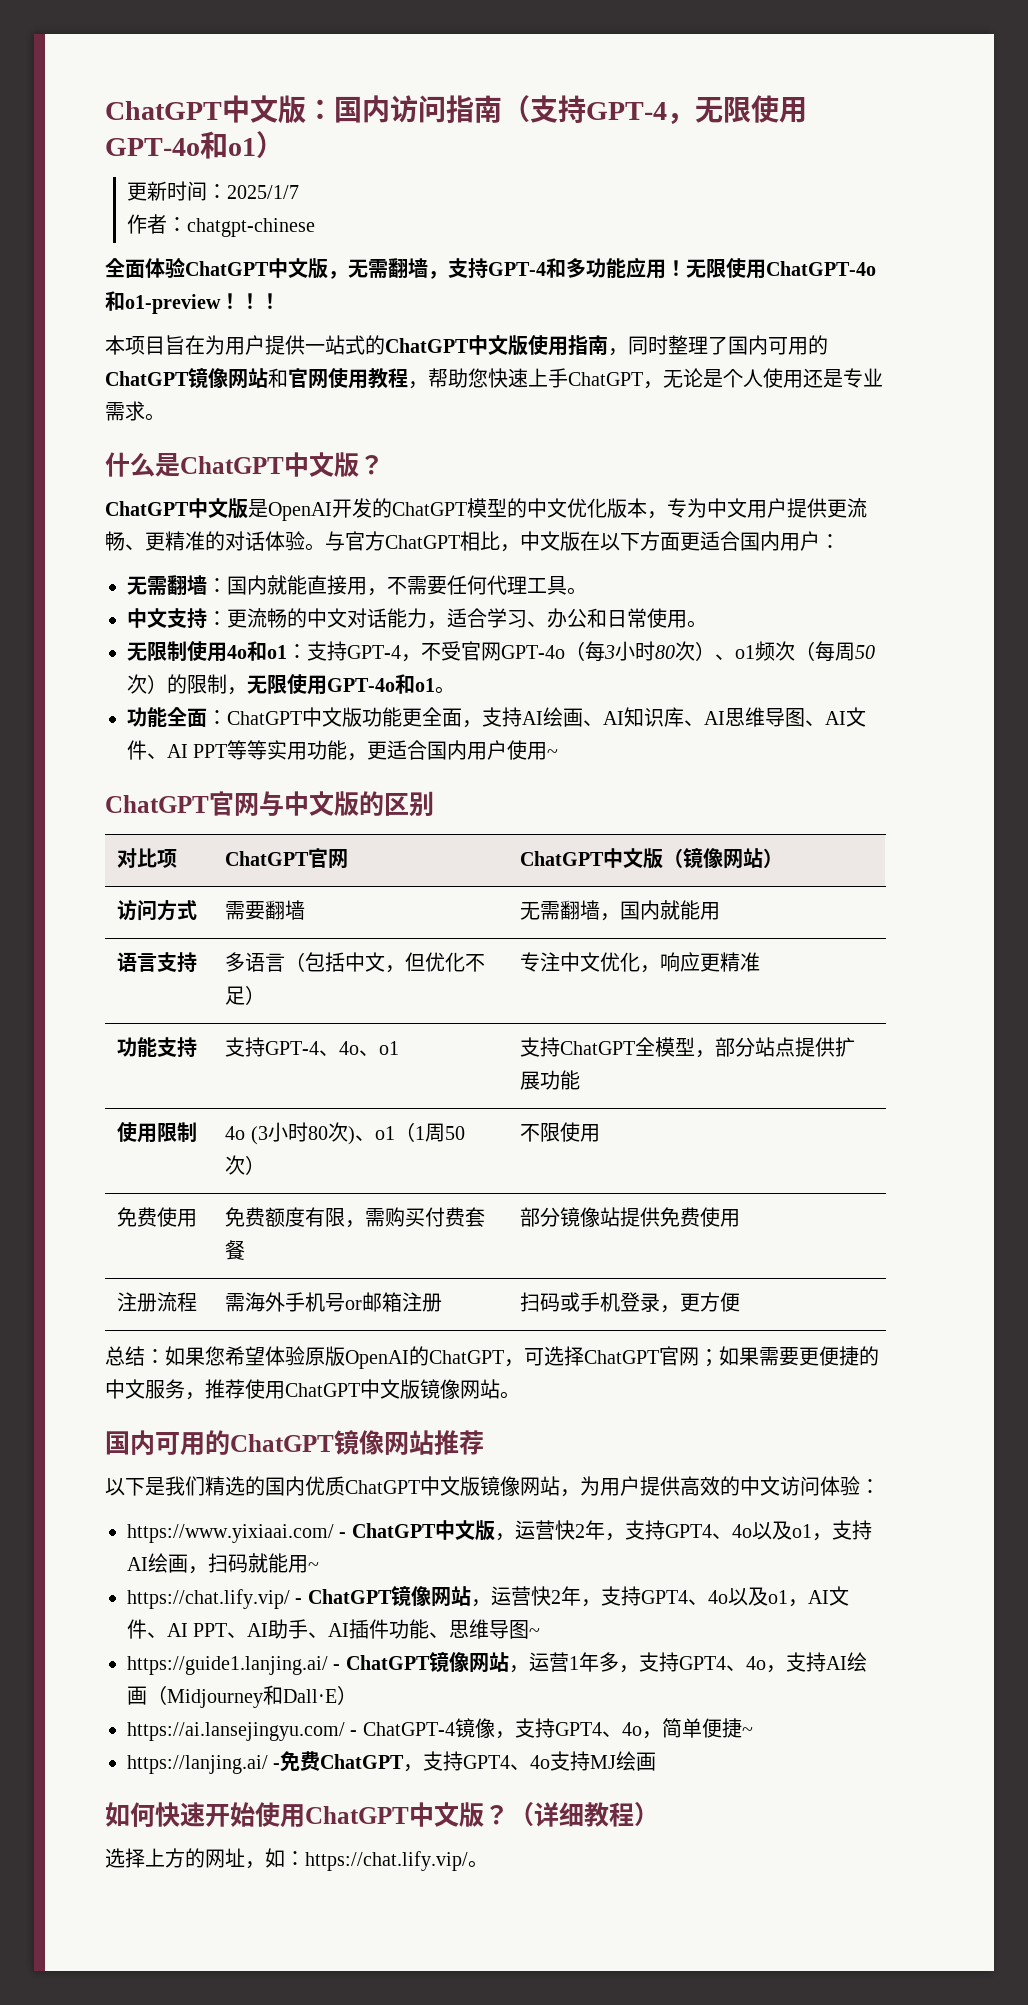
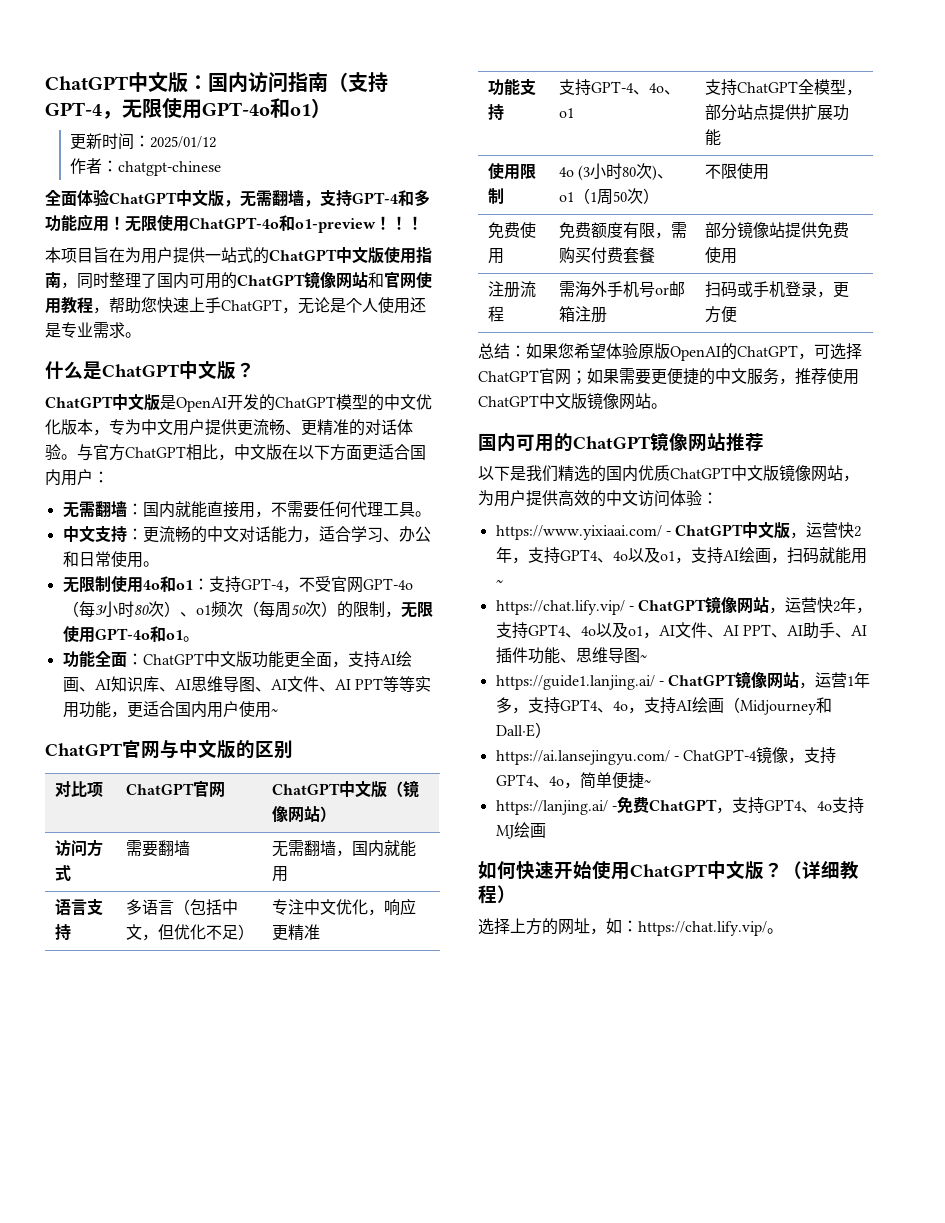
[227,185,300,199] 2025/1/7 -> [150,136,217,148] 2025/01/12

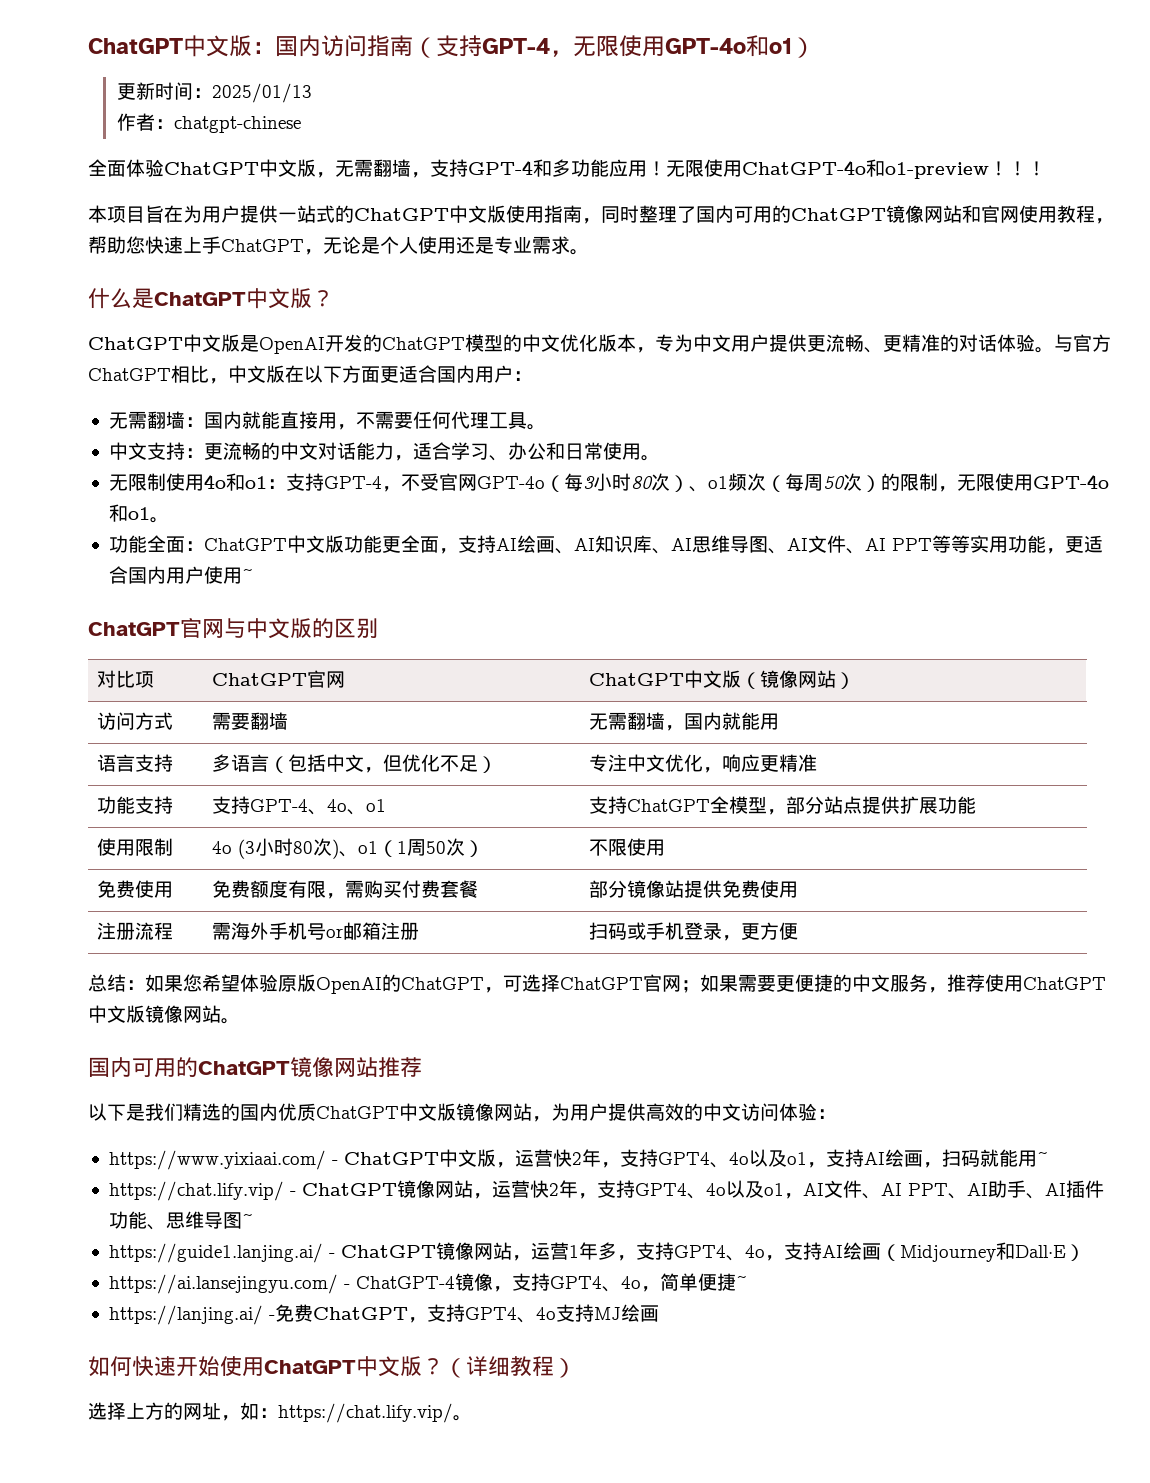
[150,136,217,148] 2025/01/12 -> [211,83,312,103] 2025/01/13

